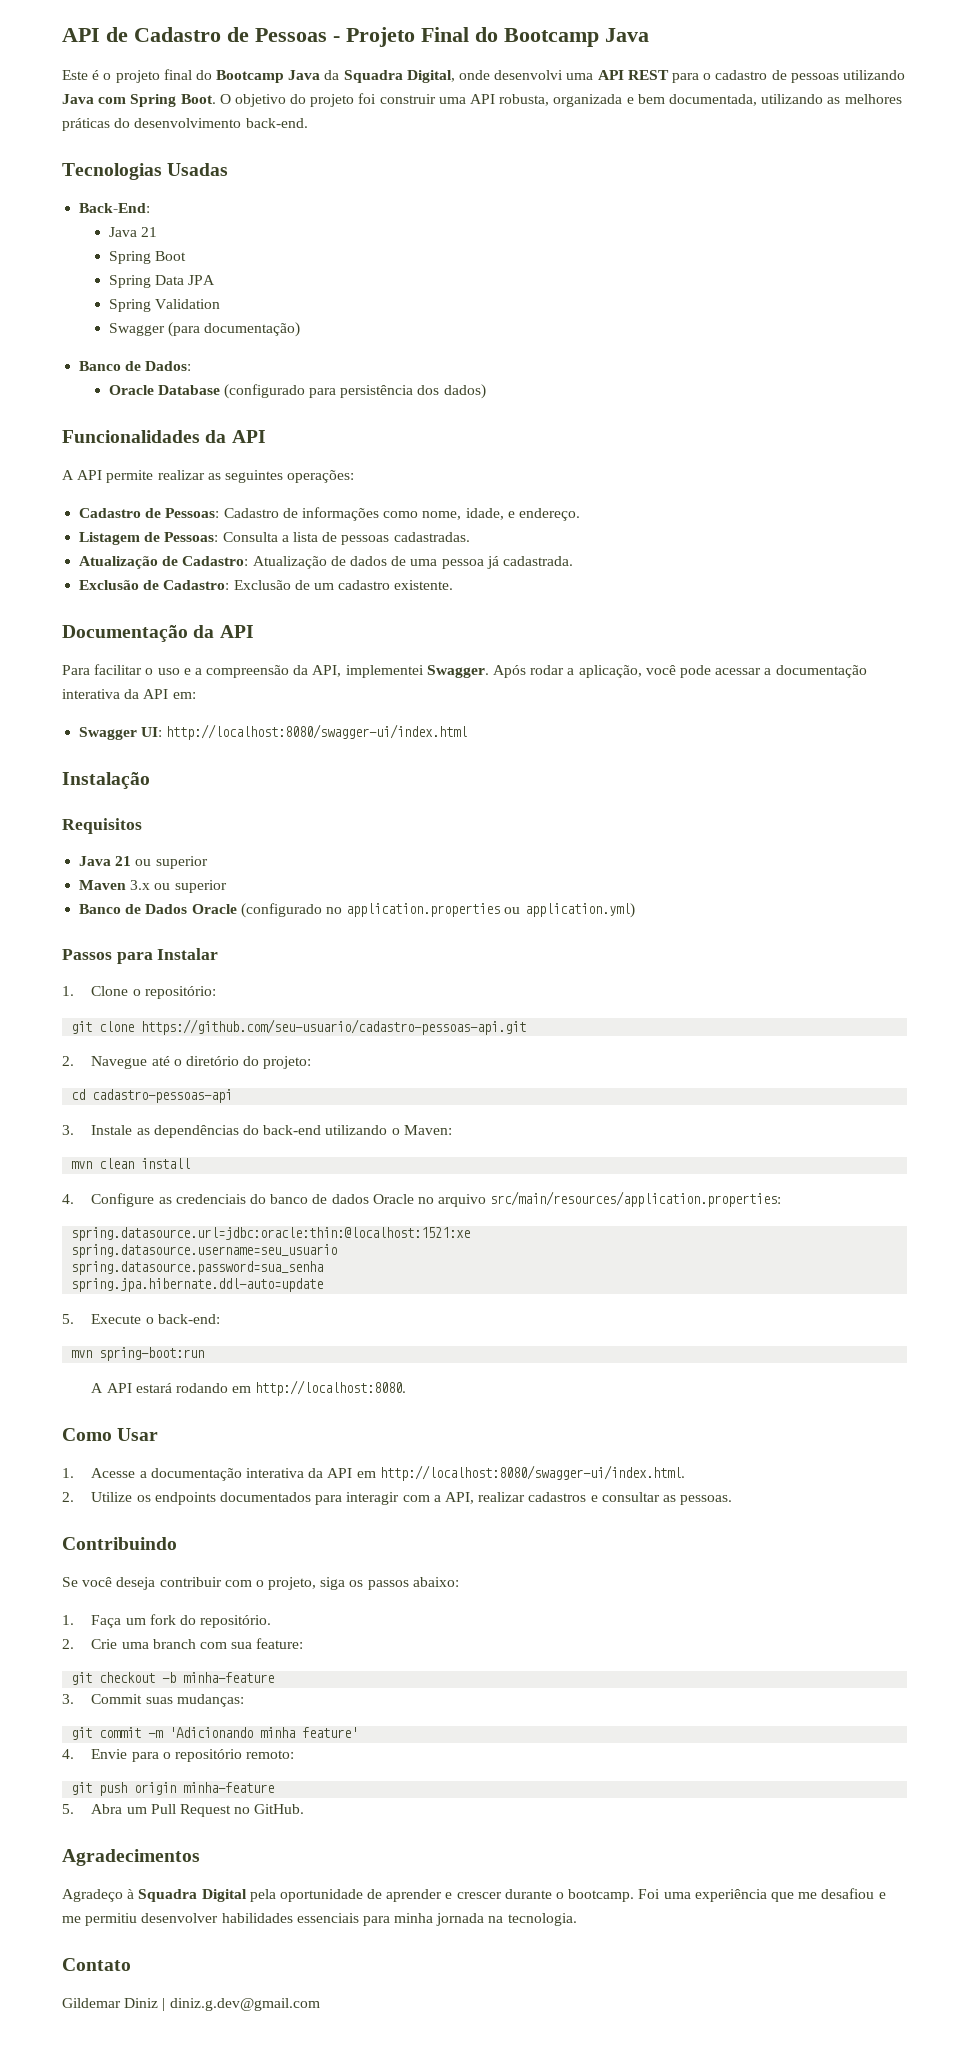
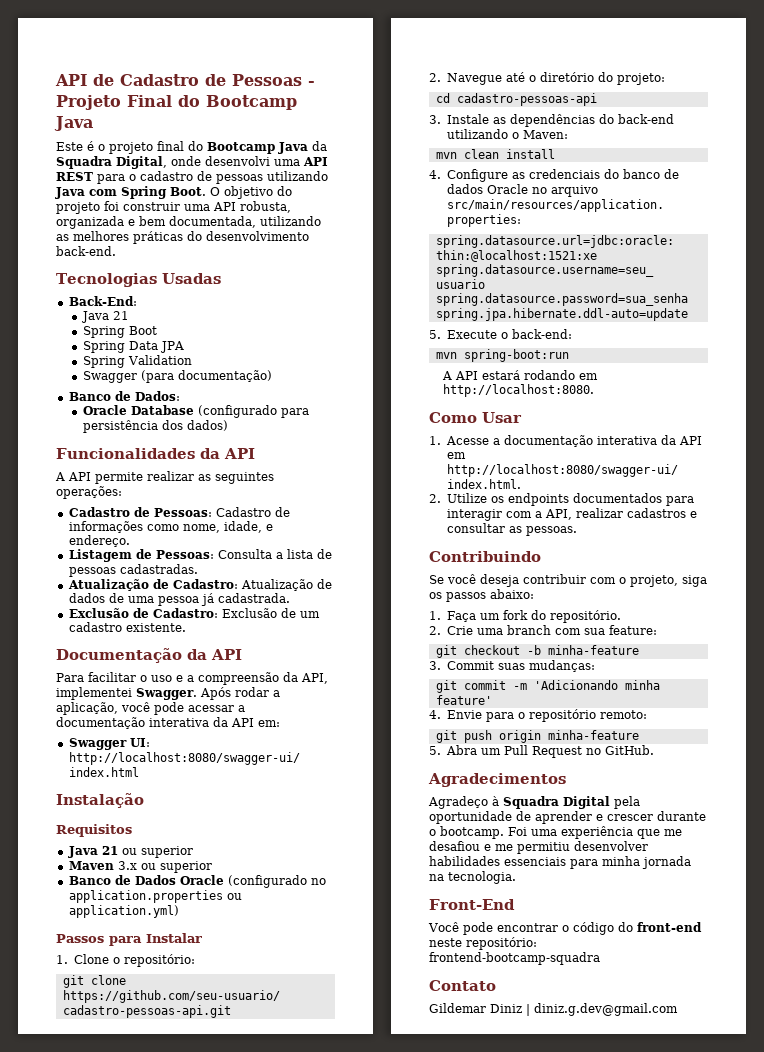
(577, 1919) none -> [429,899,515,910] [428,922,702,935] [429,937,537,950] [429,952,600,965] // Front-End // Você pode encontrar o código do front-end neste repositório: frontend-bootcamp-squadra

